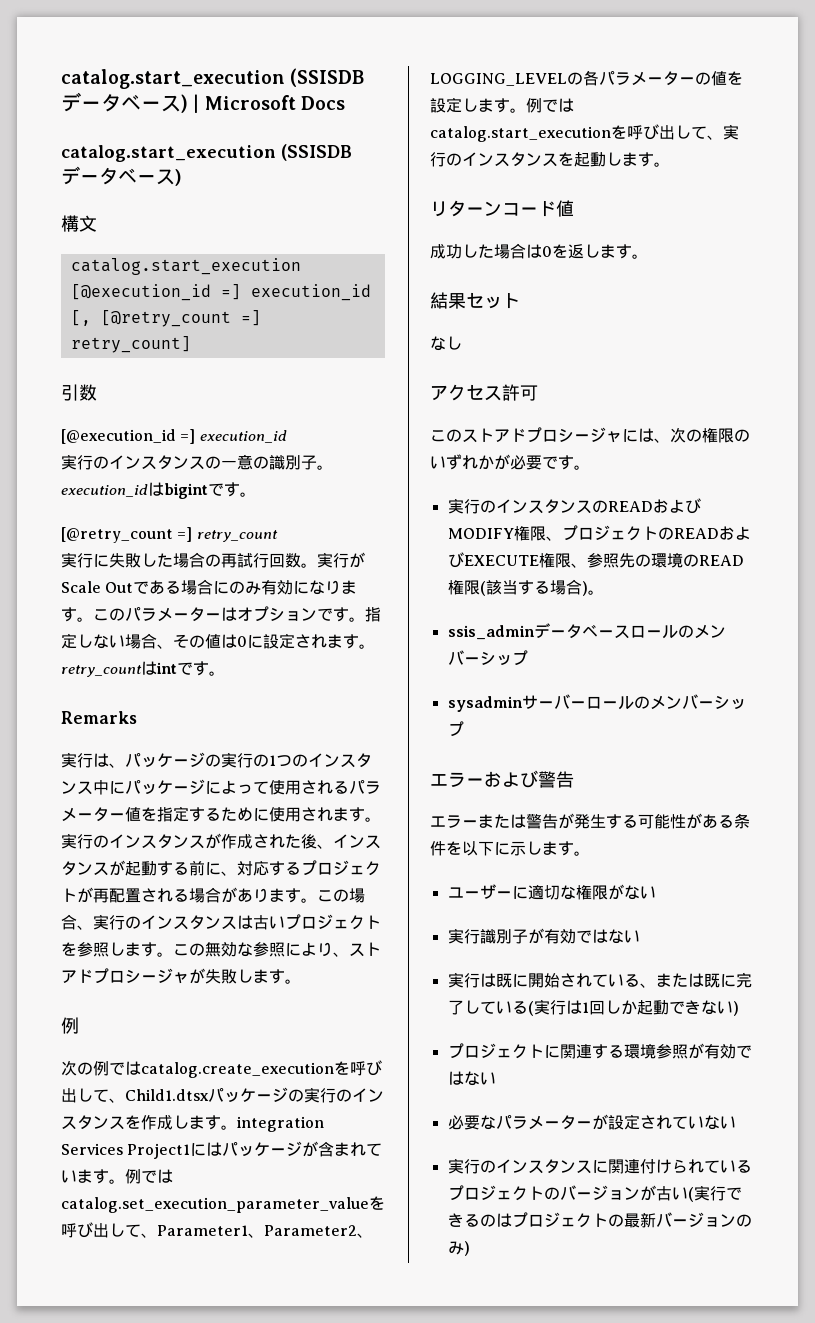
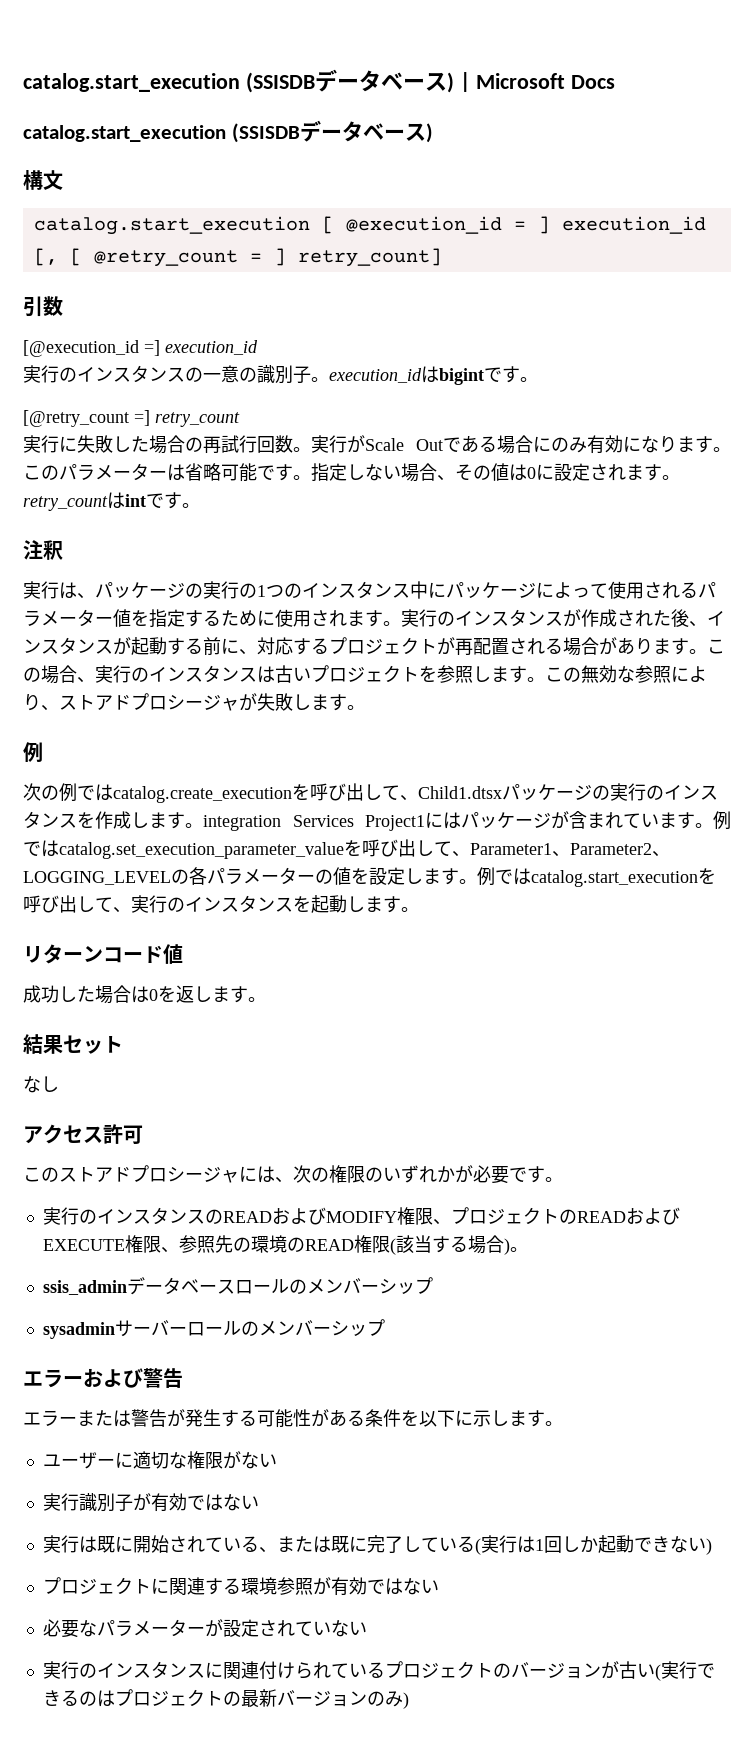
[70,284,371,301] [70,310,261,327] [@execution_id =] execution_id [, [@retry_count =] -> [321,216,706,234] [33,248,286,267] [ @execution_id = ] execution_id [, [ @retry_count = ]
[237,606,317,622] オプション -> [185,463,257,482] 省略可能
[61,711,137,724] Remarks -> [23,540,63,560] 注釈

